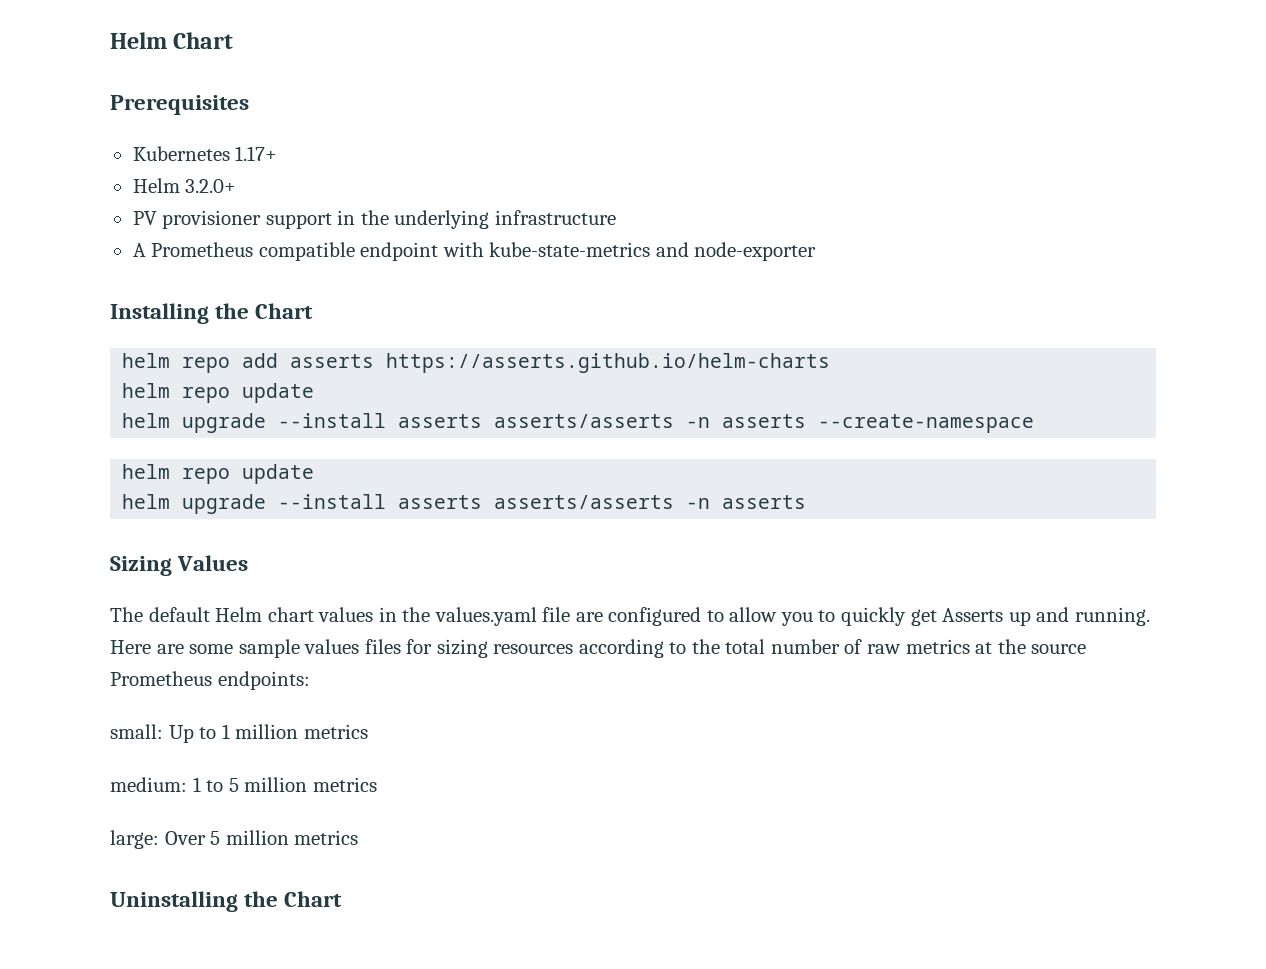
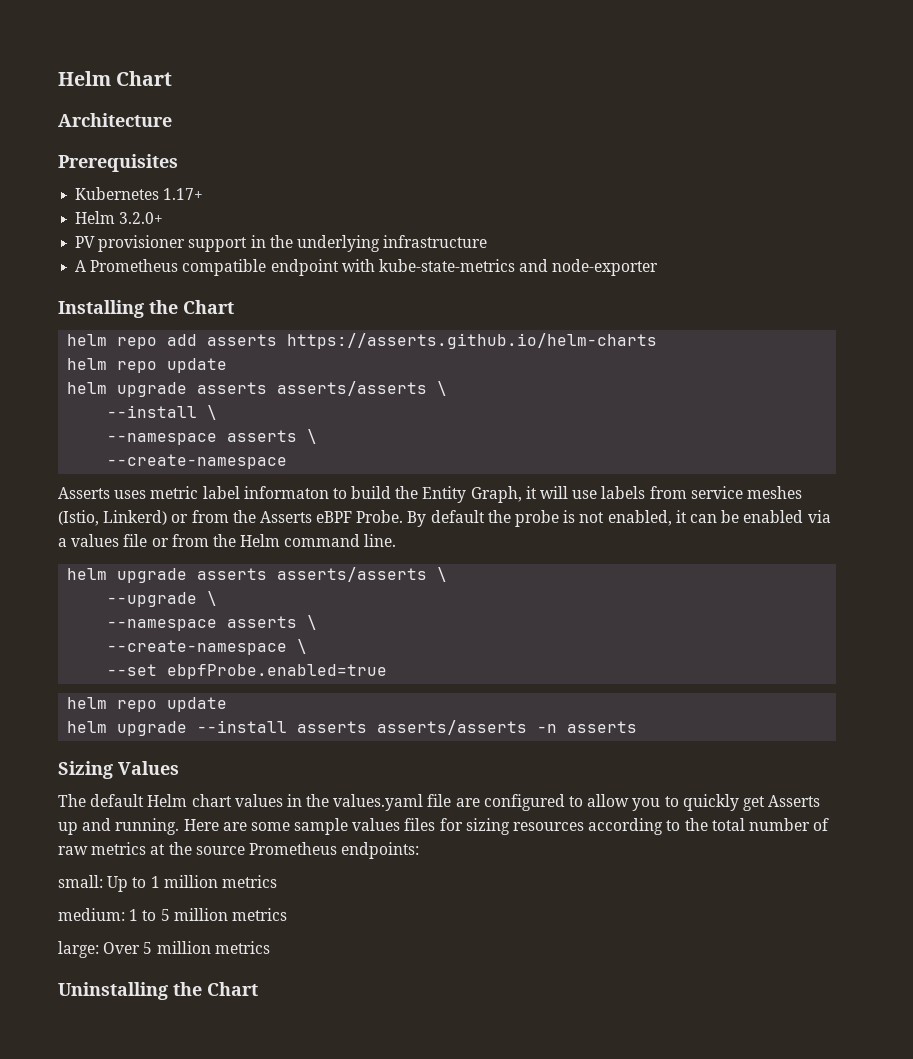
(234, 40) none -> [58,113,172,127] // Architecture
[278,413,1035,433] --install asserts asserts/asserts -n asserts --create-namespace -> [197,381,448,396] [107,405,218,420] [107,429,318,445] [107,454,288,469] [58,486,802,503] [58,510,831,527] [58,534,397,547] [67,567,448,583] [107,591,218,607] [107,615,318,631] [107,639,308,655] [107,664,388,679] asserts asserts/asserts \ // --install \ // --namespace asserts \ // --create-namespace // Asserts uses metric label informaton to build the Entity Graph, it will use labels from service meshes (Istio, Linkerd) or from the Asserts eBPF Probe. By default the probe is not enabled, it can be enabled via a values file or from the Helm command line. // helm upgrade asserts asserts/asserts \ // --upgrade \ // --namespace asserts \ // --create-namespace \ // --set ebpfProbe.enabled=true

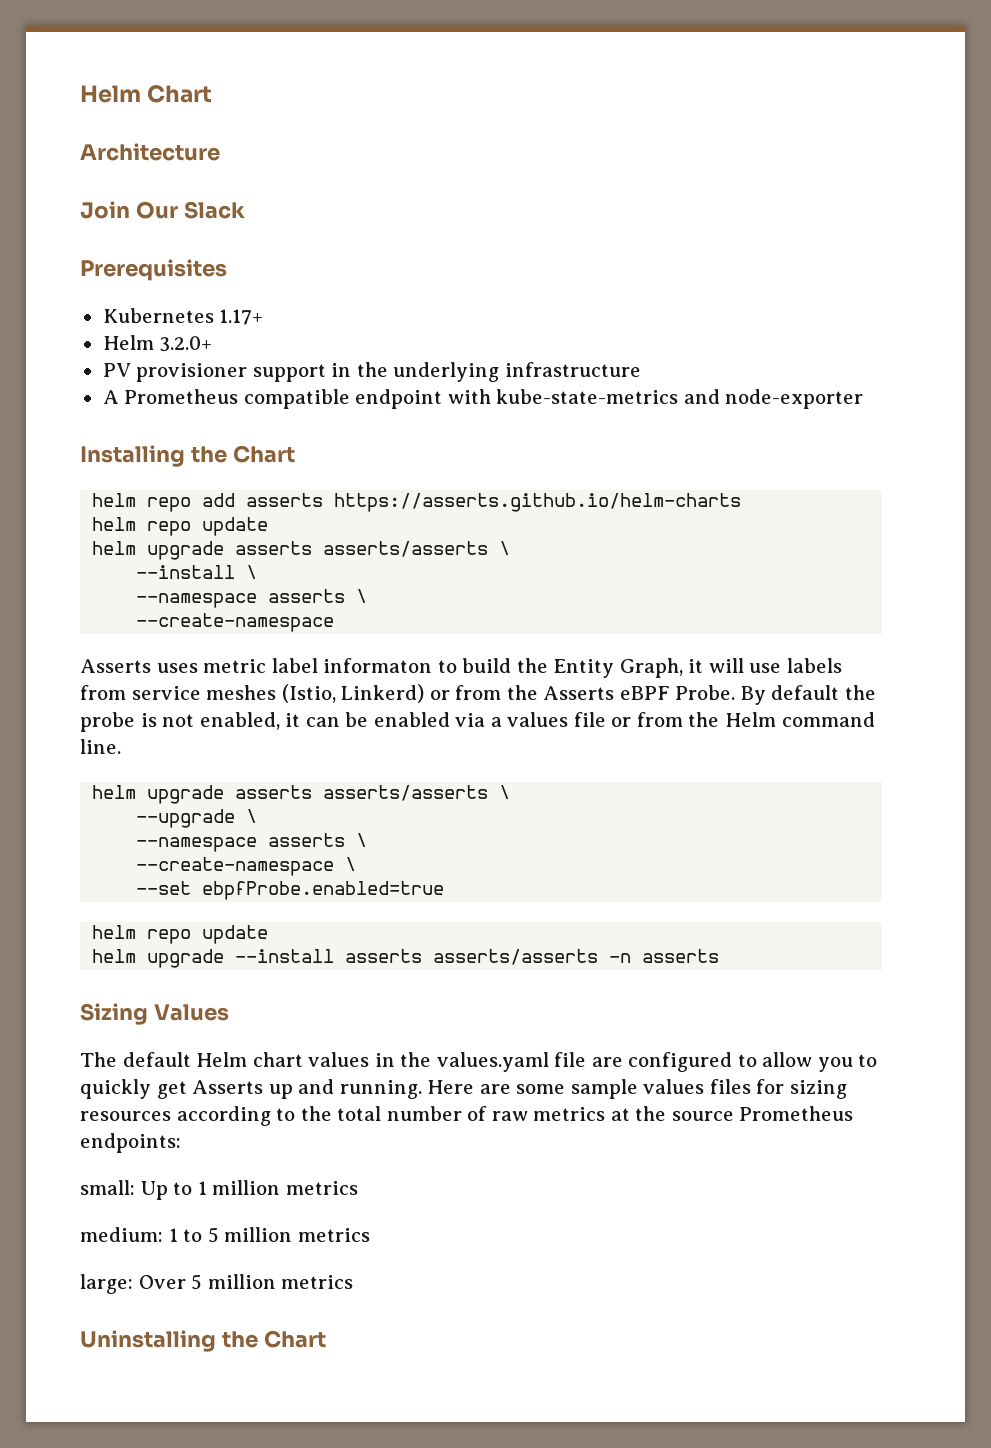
(172, 120) none -> [80,201,245,219] // Join Our Slack

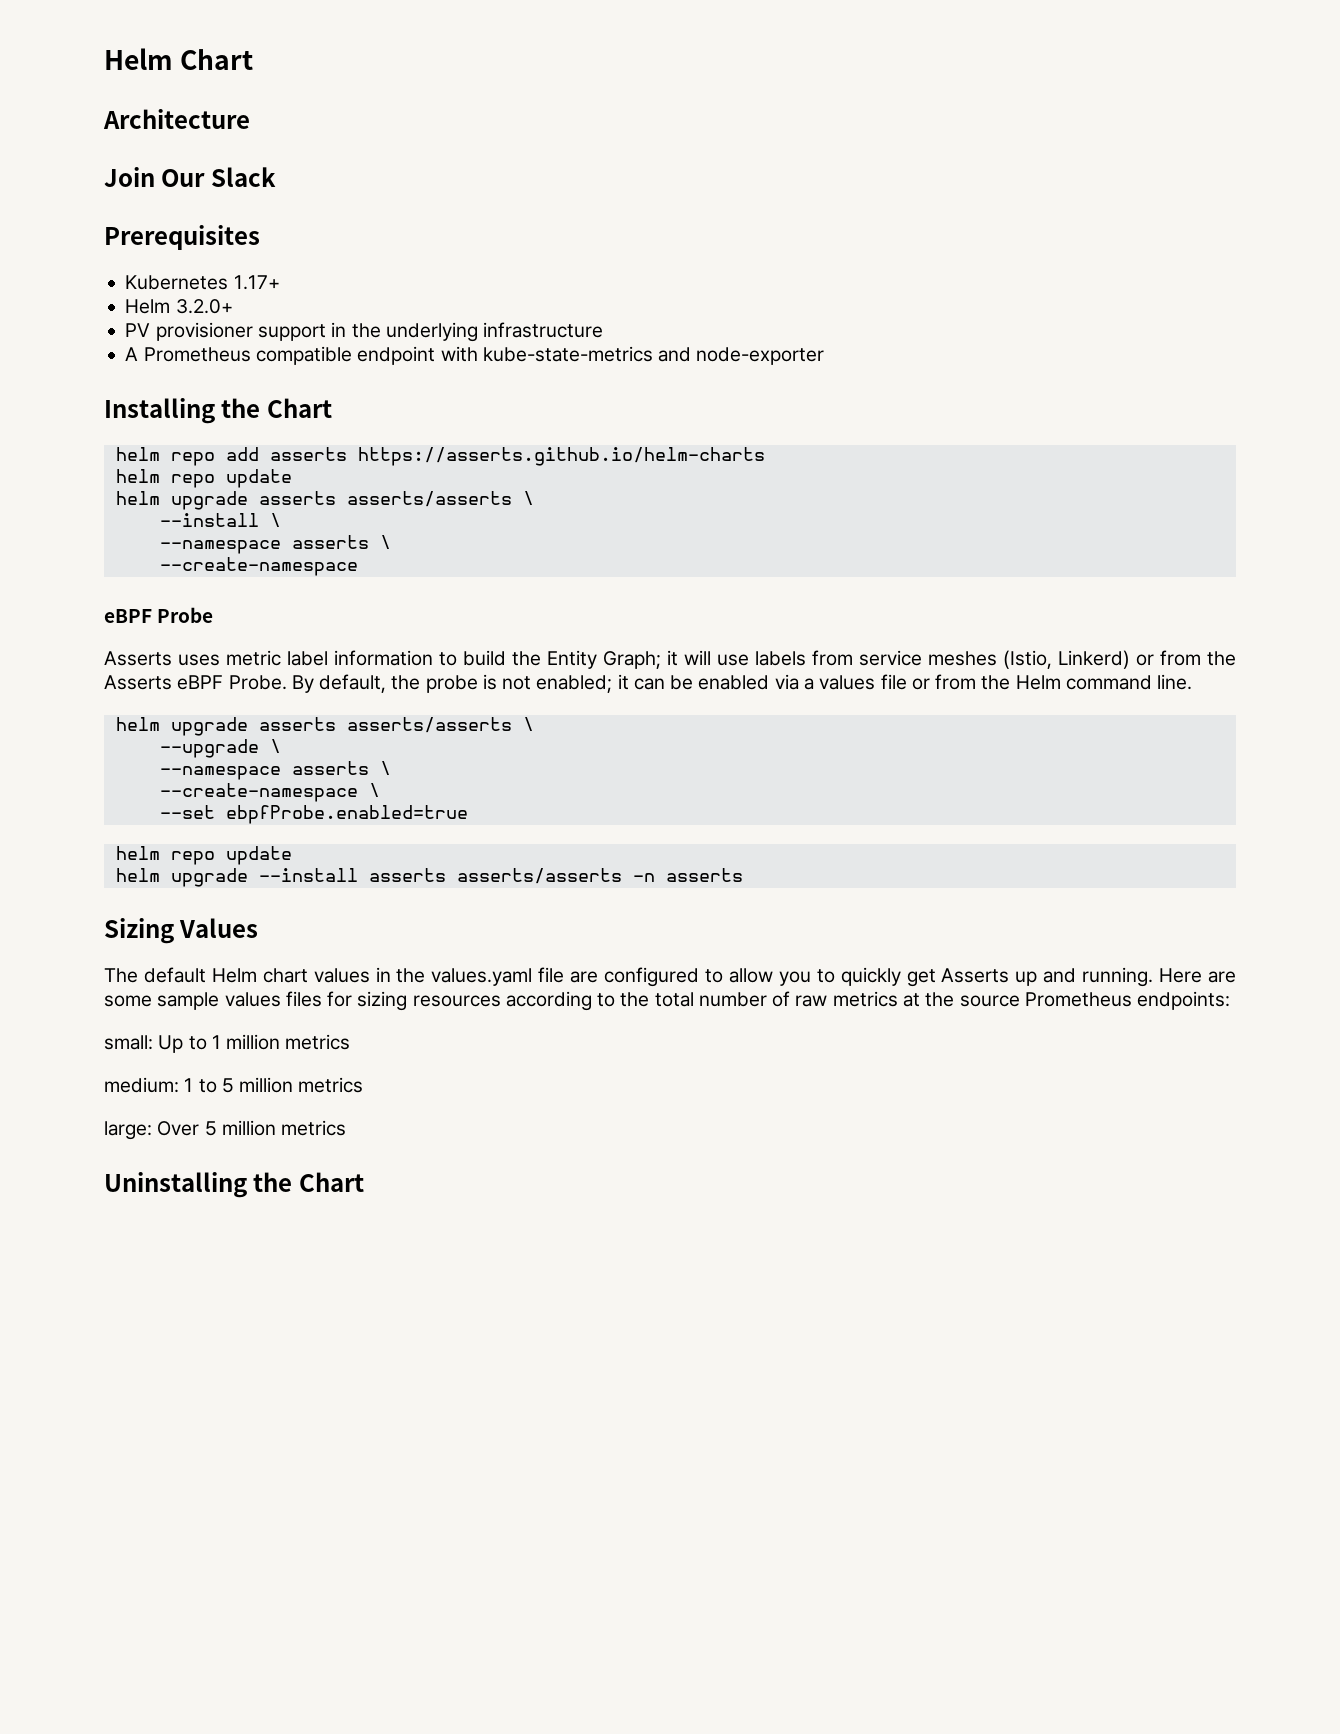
(335, 622) none -> [104,607,214,623] // eBPF Probe
[323,658,433,673] informaton -> [334,650,433,666] information
[619,658,683,678] Graph, -> [603,651,661,669] Graph;
[771,685,840,700] default -> [319,674,387,693] default,
[199,712,280,730] enabled, -> [536,675,613,693] enabled;

